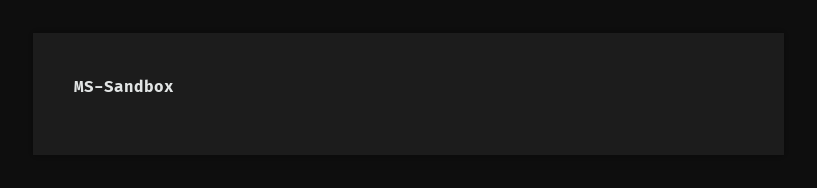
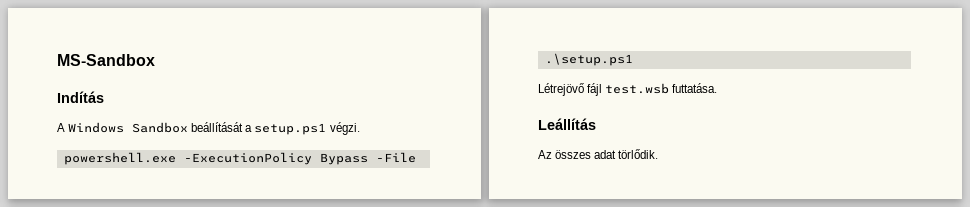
(174, 85) none -> [57,91,104,103] [57,122,360,135] [63,152,416,165] [544,53,633,66] [538,83,718,96] [538,118,596,130] [538,149,659,159] // Indítás // A Windows Sandbox beállítását a setup.ps1 végzi. // powershell.exe -ExecutionPolicy Bypass -File .\setup.ps1 // Létrejövő fájl test.wsb futtatása. // Leállítás // Az összes adat törlődik.

